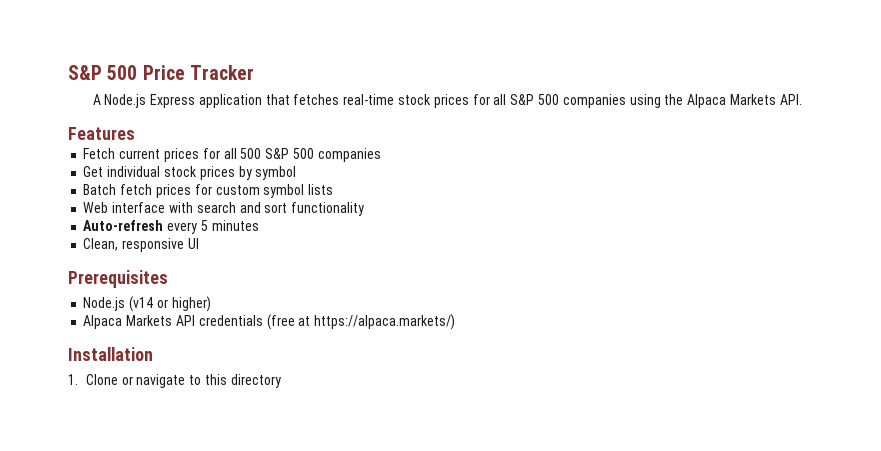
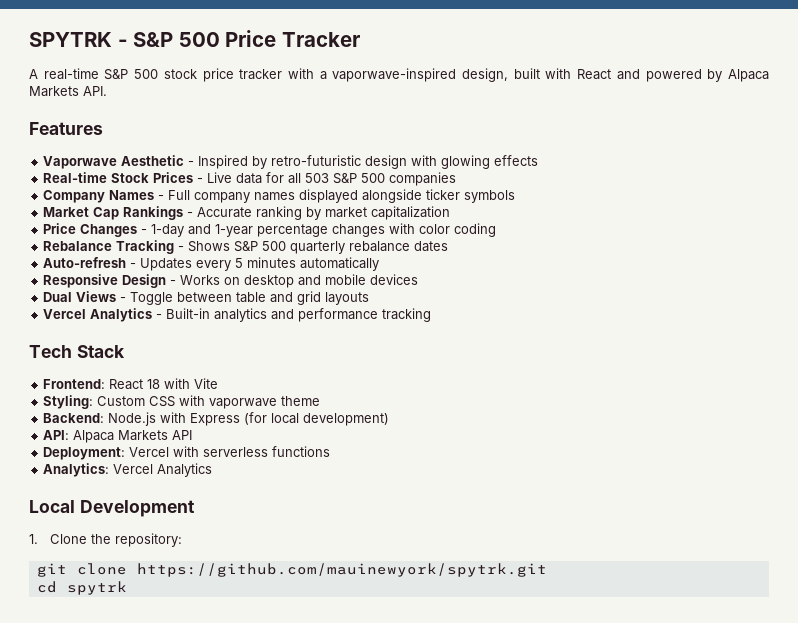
(68, 72) none -> [29,32,128,47] SPYTRK -
[104,94,802,108] [68,127,135,140] [83,148,262,162] Node.js Express application that fetches real-time stock prices for all S&P 500 companies using the Alpaca Markets API. // Features // Fetch current prices for all 500 -> [43,68,770,82] [29,86,107,97] [29,122,103,135] [43,155,539,169] [43,172,330,184] real-time S&P 500 stock price tracker with a vaporwave-inspired design, built with React and powered by Alpaca Markets API. // Features // Vaporwave Aesthetic - Inspired by retro-futuristic design with glowing effects // Real-time Stock Prices - Live data for all 503
[83,166,297,180] [83,184,334,198] [83,202,365,216] Get individual stock prices by symbol // Batch fetch prices for custom symbol lists // Web interface with search and sort functionality -> [43,189,516,203] [43,206,451,220] [43,223,497,237] [43,240,449,254] Company Names - Full company names displayed alongside ticker symbols // Market Cap Rankings - Accurate ranking by market capitalization // Price Changes - 1-day and 1-year percentage changes with color coding // Rebalance Tracking - Shows S&P 500 quarterly rebalance dates
(164, 225) none -> [130,258,193,271] - Updates
[83,238,199,252] [68,270,168,288] [83,296,211,312] [83,314,456,330] [68,347,153,361] [68,374,281,388] // Clean, responsive UI // Prerequisites // Node.js (v14 or higher) // Alpaca Markets API credentials (free at https://alpaca.markets/) // Installation // 1. Clone or navigate to this directory -> [300,257,380,271] [43,274,419,288] [43,291,370,305] [43,308,432,322] [29,345,125,358] [43,378,219,390] [43,395,321,409] [43,412,390,426] [43,430,193,443] [43,446,331,460] [43,463,213,477] [29,500,195,517] [29,533,183,547] [36,563,547,577] [36,581,127,595] automatically // Responsive Design - Works on desktop and mobile devices // Dual Views - Toggle between table and grid layouts // Vercel Analytics - Built-in analytics and performance tracking // Tech Stack // Frontend: React 18 with Vite // Styling: Custom CSS with vaporwave theme // Backend: Node.js with Express (for local development) // API: Alpaca Markets API // Deployment: Vercel with serverless functions // Analytics: Vercel Analytics // Local Development // 1. Clone the repository: // git clone https://github.com/mauinewyork/spytrk.git // cd spytrk

